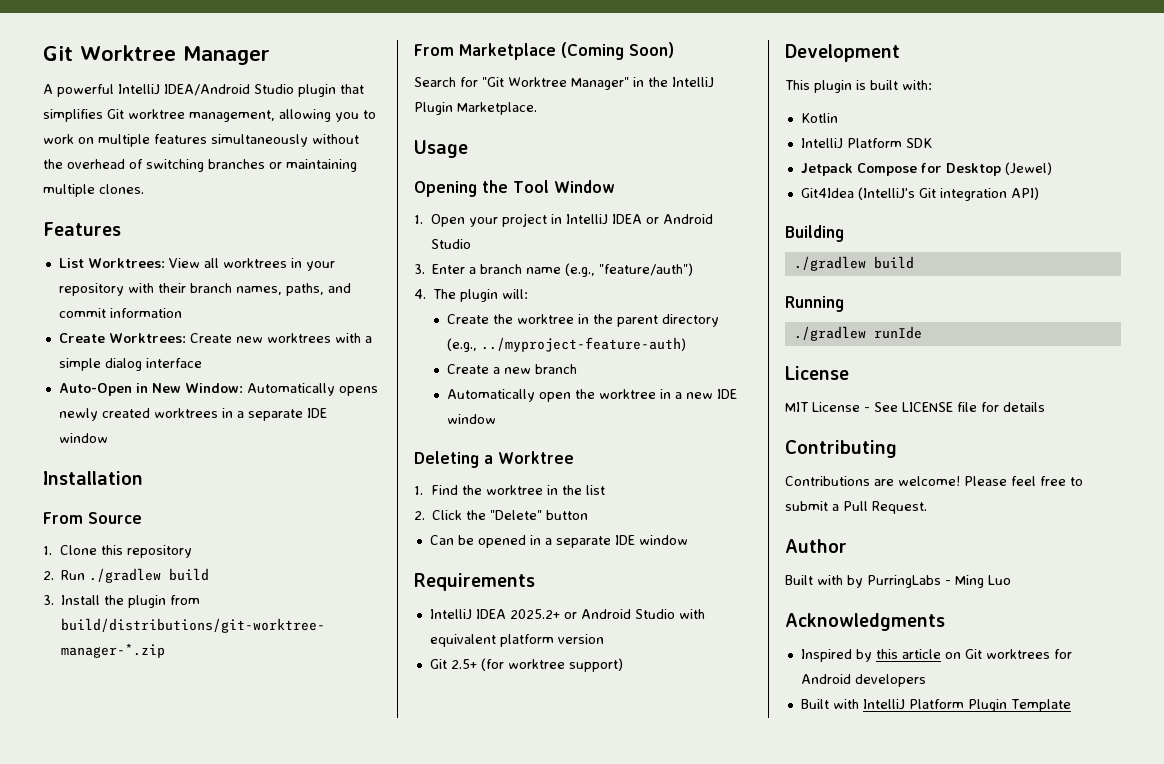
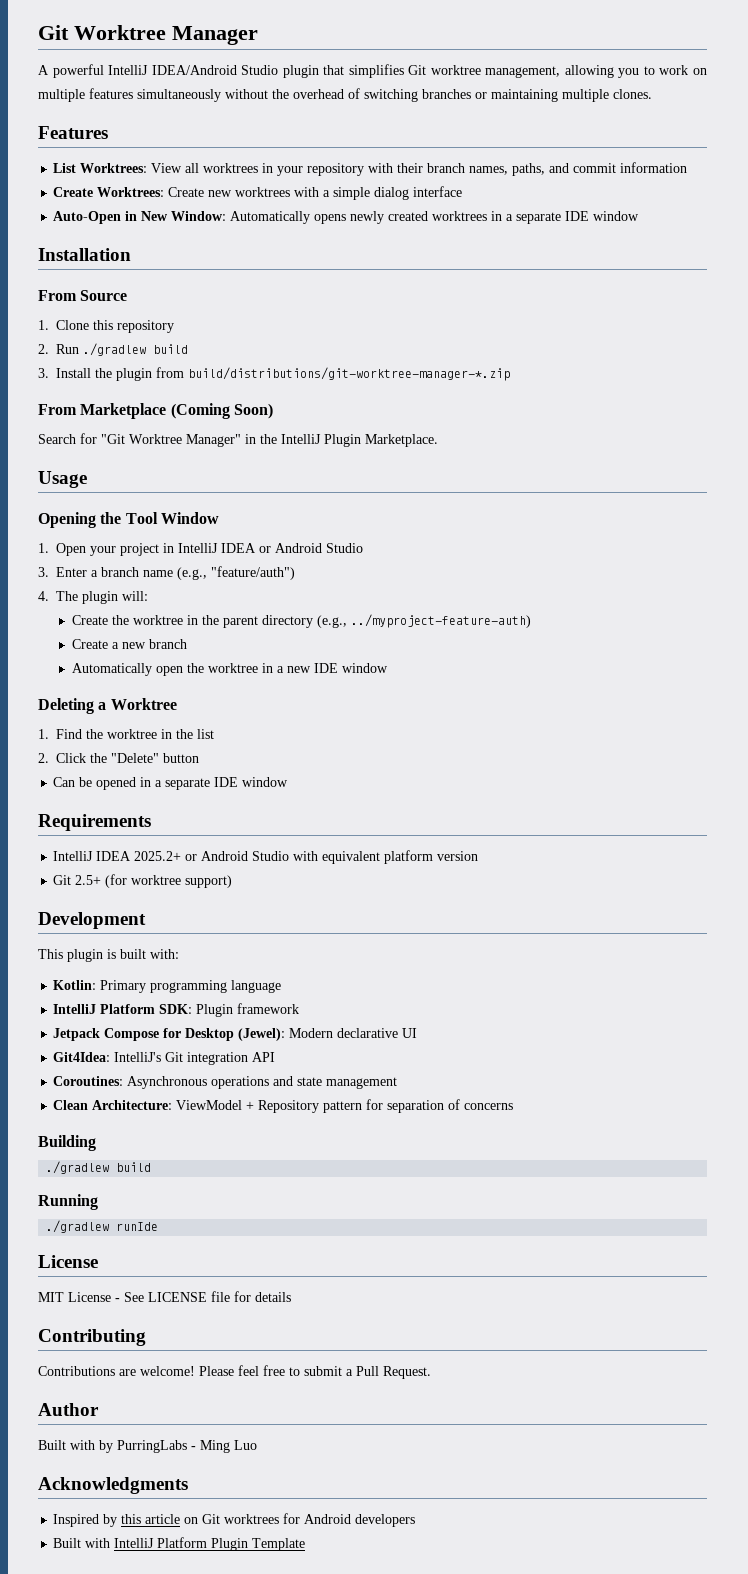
[800,113,838,123] [800,138,932,149] Kotlin // IntelliJ Platform SDK -> [53,980,282,993] [53,1003,300,1017] Kotlin: Primary programming language // IntelliJ Platform SDK: Plugin framework
[1004,162,1052,175] [800,187,1039,201] (Jewel) // Git4Idea (IntelliJ's Git integration API) -> [238,1028,418,1041] [53,1052,276,1065] [53,1076,398,1089] [53,1099,514,1113] (Jewel): Modern declarative UI // Git4Idea: IntelliJ's Git integration API // Coroutines: Asynchronous operations and state management // Clean Architecture: ViewModel + Repository pattern for separation of concerns

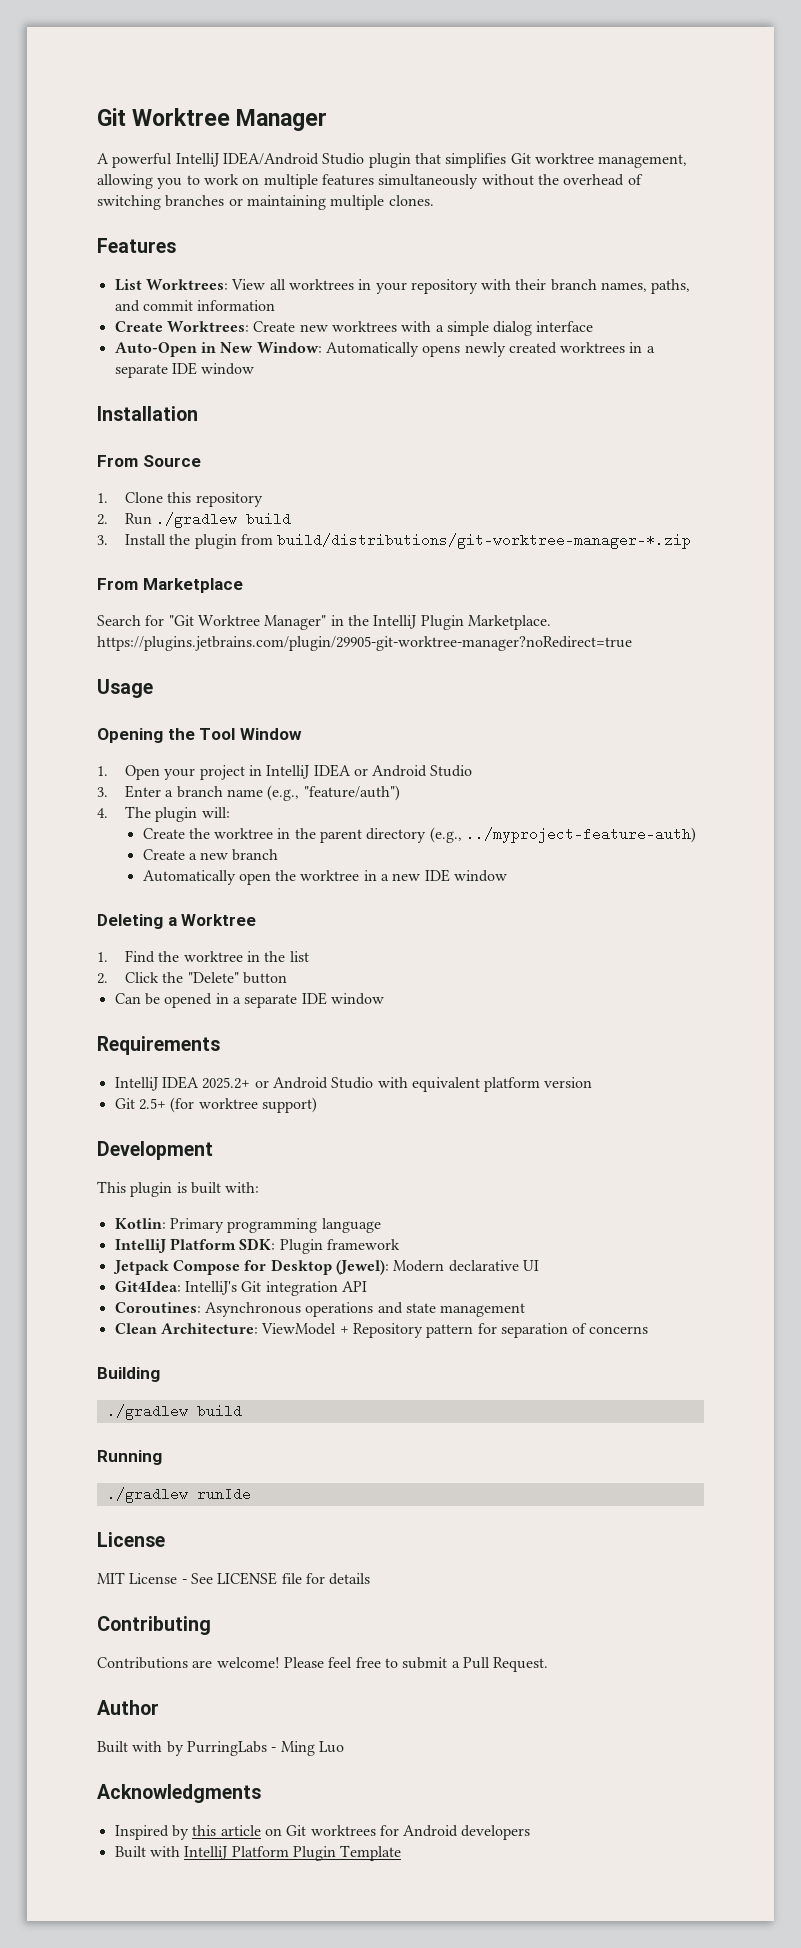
[170,403,273,419] (Coming Soon) -> (243, 585) none
(438, 440) none -> [97,636,632,651] https://plugins.jetbrains.com/plugin/29905-git-worktree-manager?noRedirect=true

